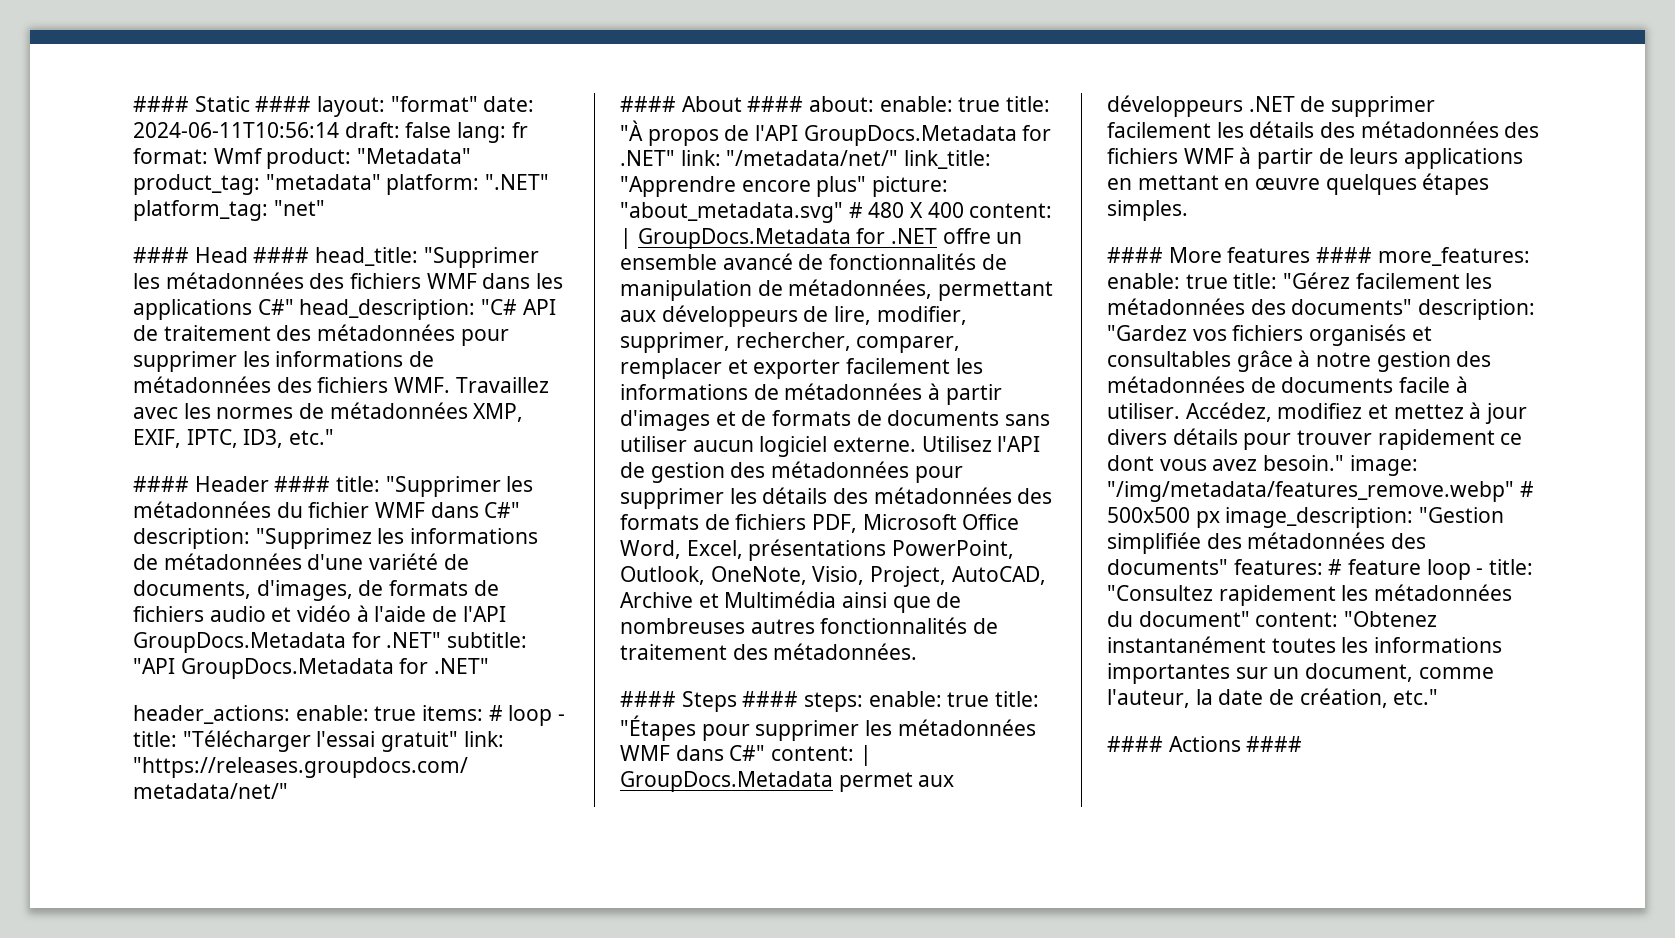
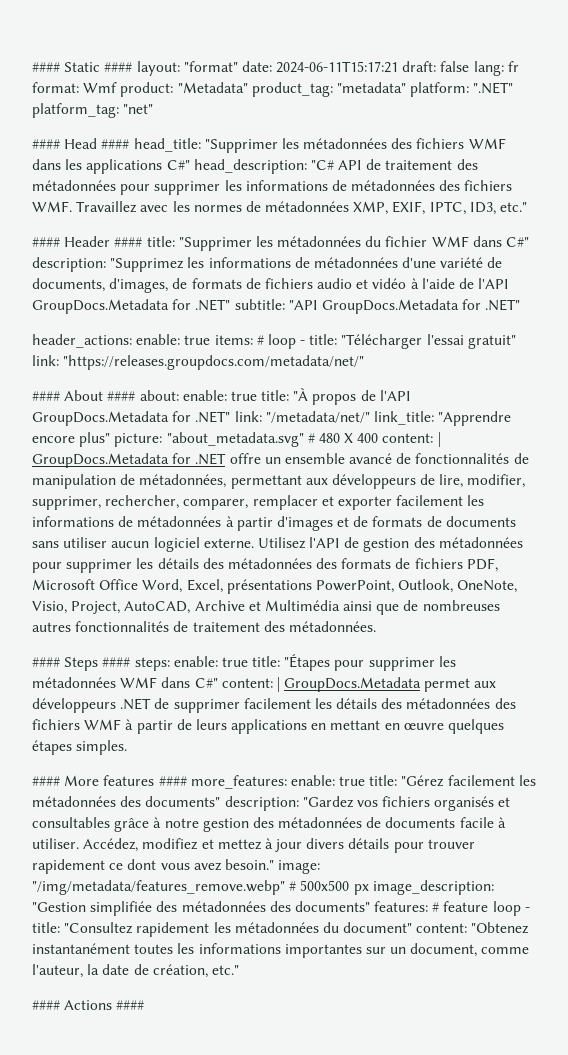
[133,122,339,138] 2024-06-11T10:56:14 -> [276,61,399,73] 2024-06-11T15:17:21

